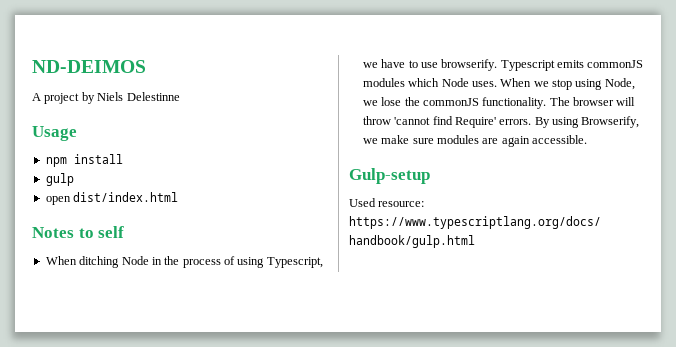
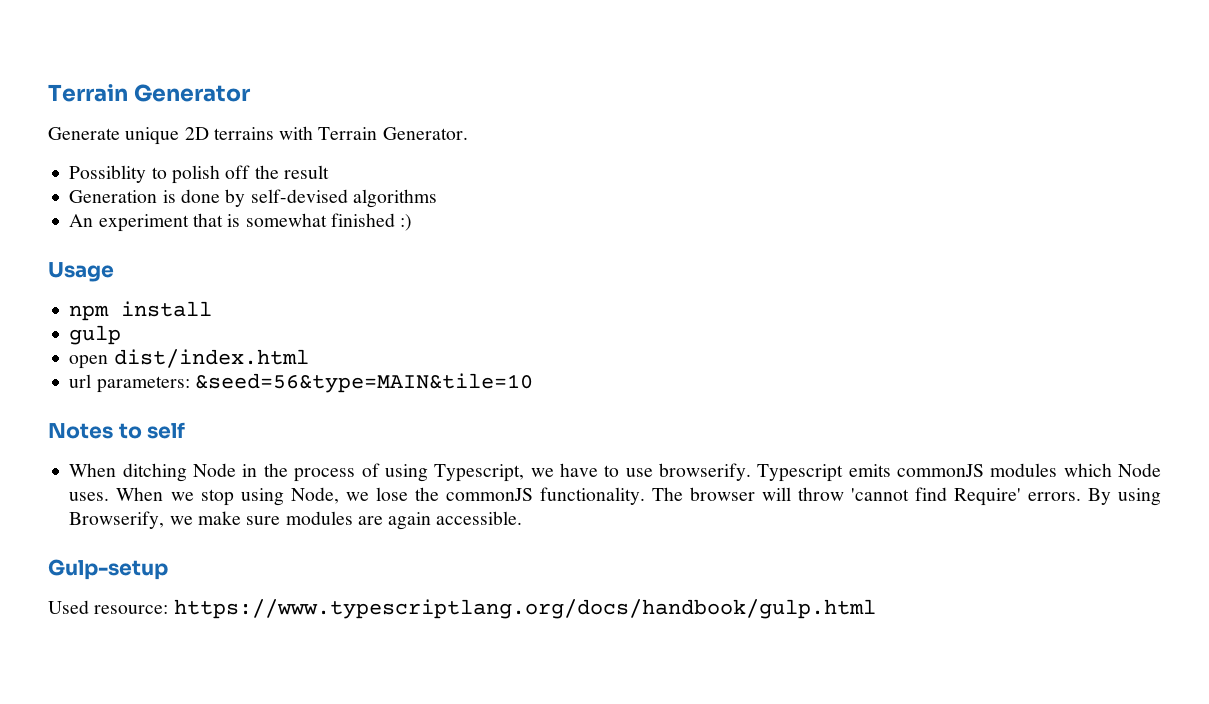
[32,60,146,73] [32,92,180,104] ND-DEIMOS // A project by Niels Delestinne -> [48,84,251,102] [48,126,468,145] [69,165,329,184] [69,189,437,208] [69,213,413,232] Terrain Generator // Generate unique 2D terrains with Terrain Generator. // Possiblity to polish off the result // Generation is done by self-devised algorithms // An experiment that is somewhat finished :)
(179, 197) none -> [69,373,533,393] // url parameters: &seed=56&type=MAIN&tile=10

